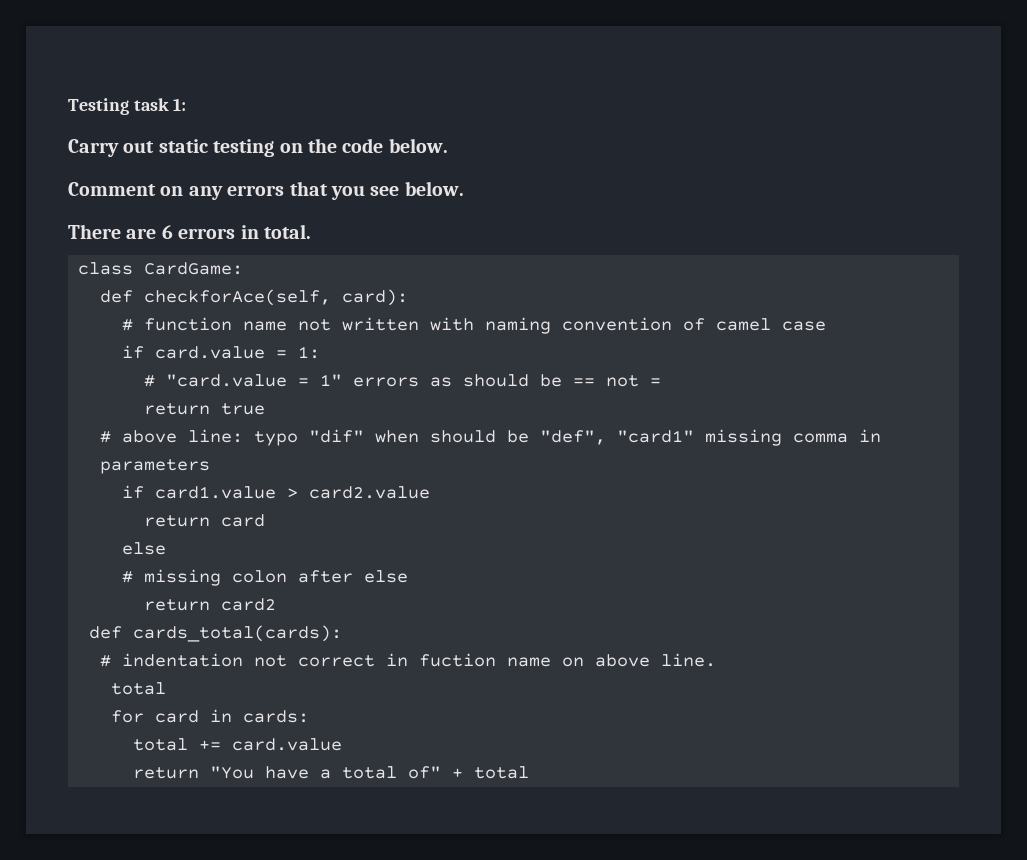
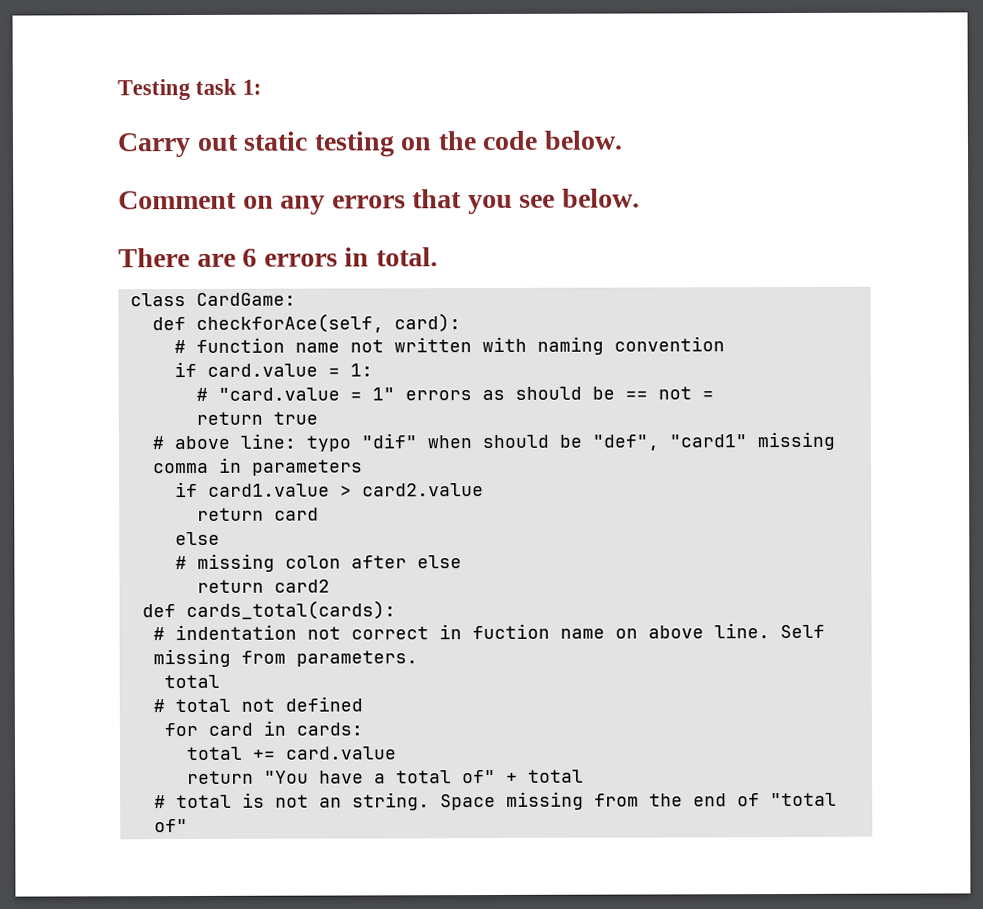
[682,318,826,331] of camel case -> (725, 344) none
[110,682,166,695] // total -> [780,624,825,639] [153,648,418,668] [164,674,220,689] [153,696,363,713] Self missing from parameters. // total // # total not defined
(529, 772) none -> [154,791,837,811] [154,819,188,833] // # total is not an string. Space missing from the end of "total of"

